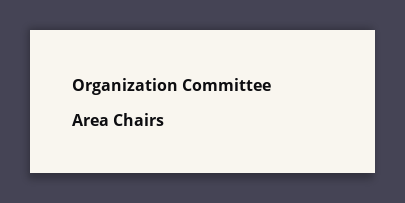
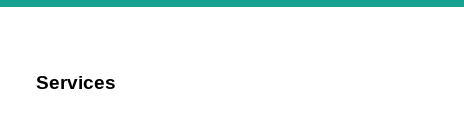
[72,78,272,95] [72,113,165,126] Organization Committee // Area Chairs -> [36,76,116,89] Services

